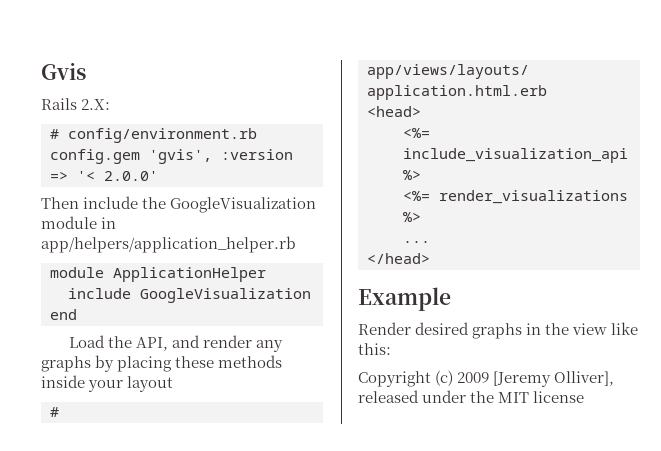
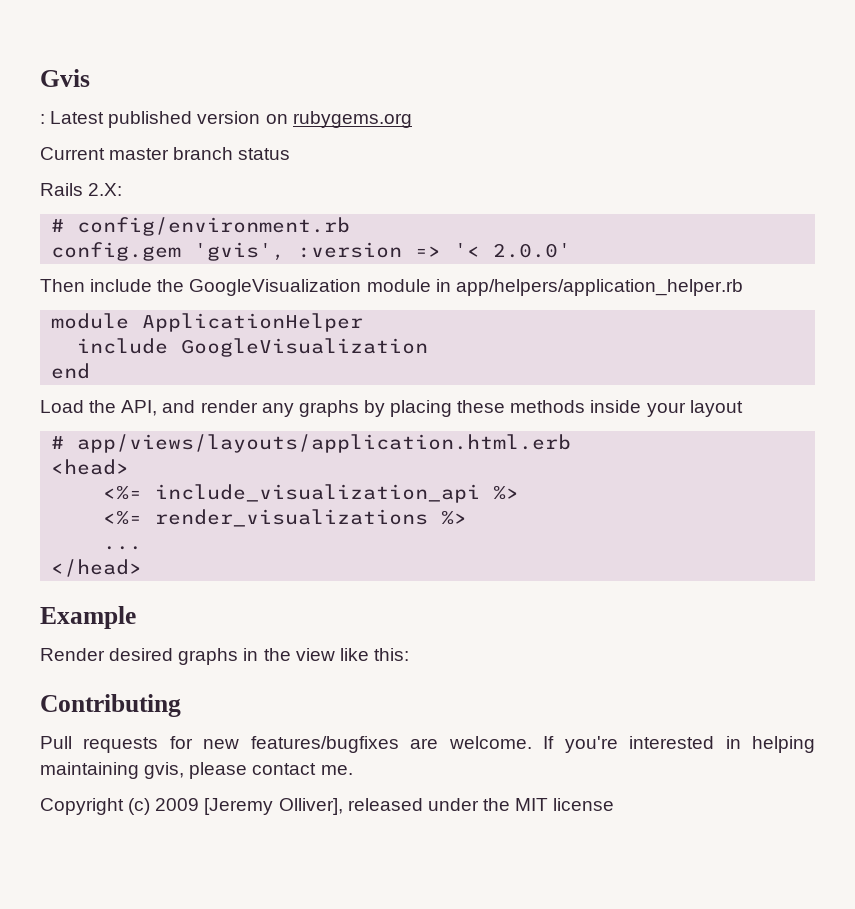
(86, 71) none -> [40,111,412,128] [40,147,291,160] // : Latest published version on rubygems.org // Current master branch status
(391, 349) none -> [40,694,181,717] [40,736,816,753] [40,762,353,779] // Contributing // Pull requests for new features/bugfixes are welcome. If you're interested in helping maintaining gvis, please contact me.

